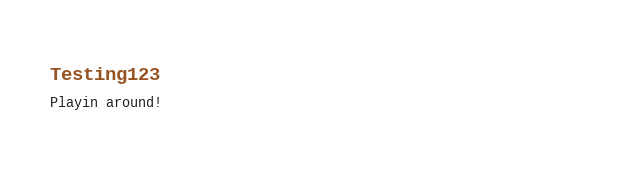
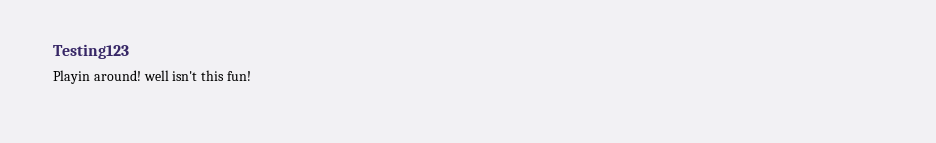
(162, 101) none -> [143,70,251,81] well isn't this fun!

